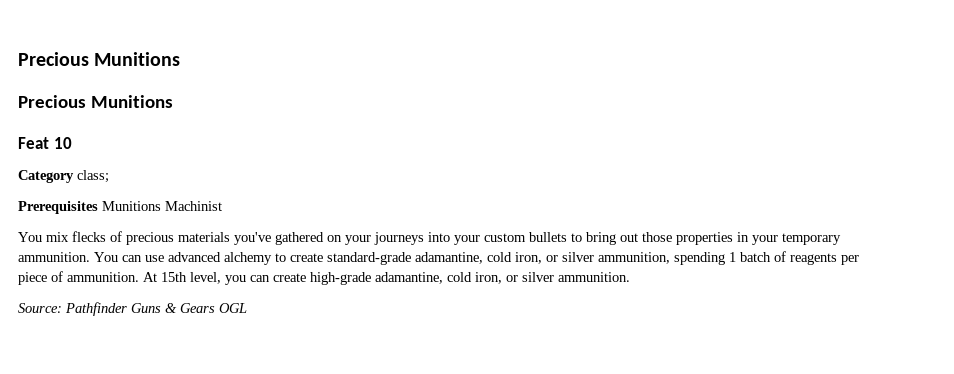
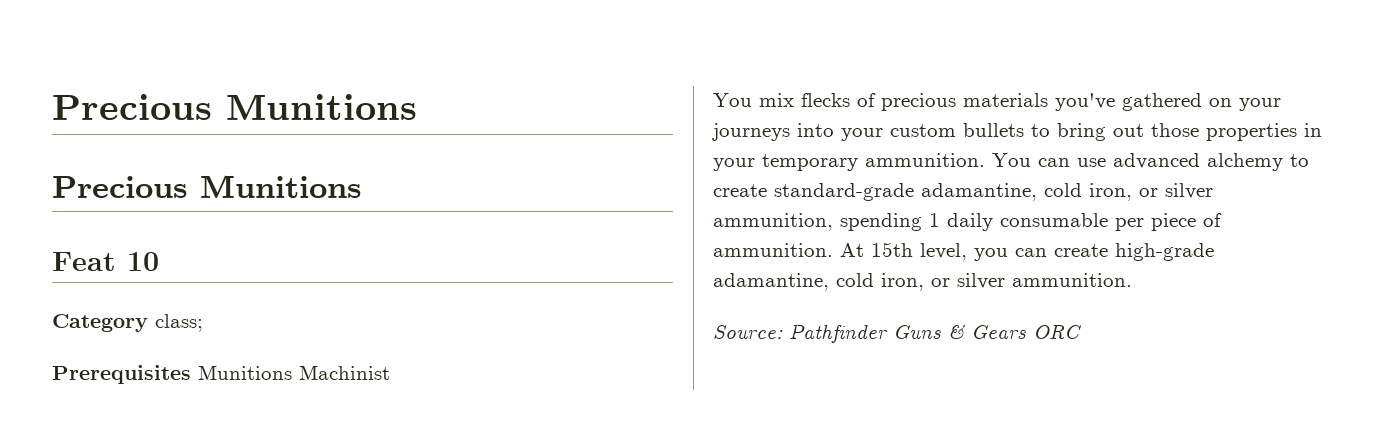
[740,251,837,265] batch of reagents -> [947,213,1108,231] daily consumable
[219,303,247,313] OGL -> [1033,325,1082,339] ORC

